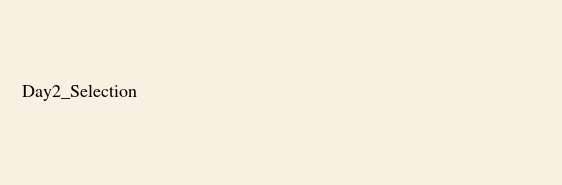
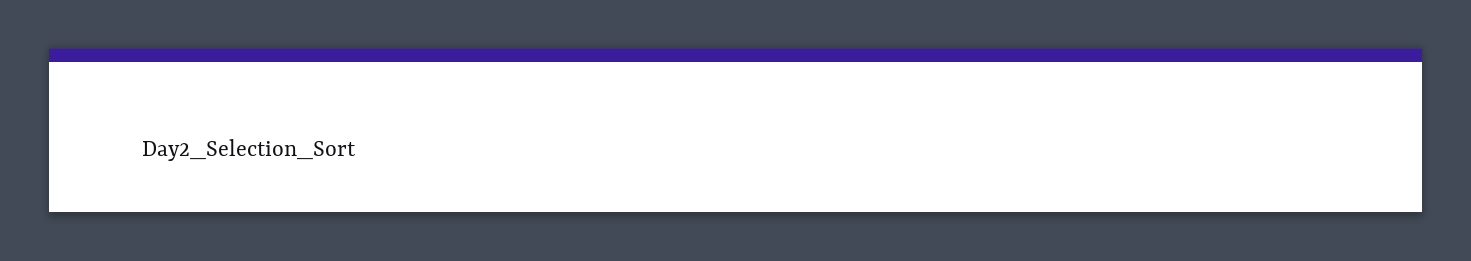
[22,84,137,101] Day2_Selection -> [142,139,356,161] Day2_Selection_Sort

